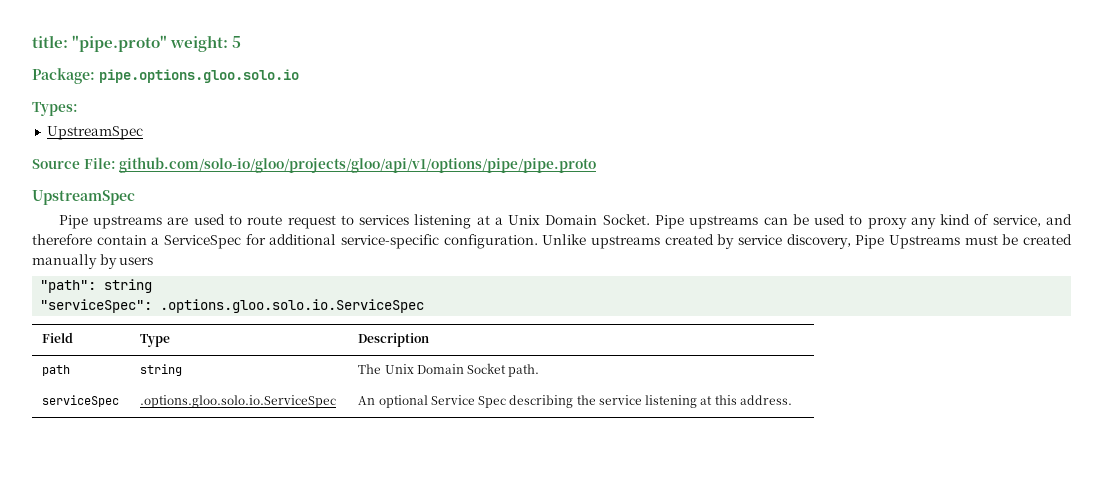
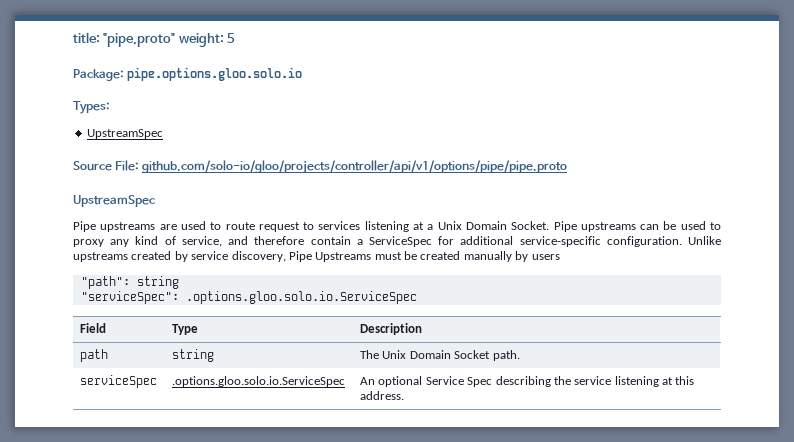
[119,157,597,173] github.com/solo-io/gloo/projects/gloo/api/v1/options/pipe/pipe.proto -> [142,160,568,174] github.com/solo-io/gloo/projects/controller/api/v1/options/pipe/pipe.proto

